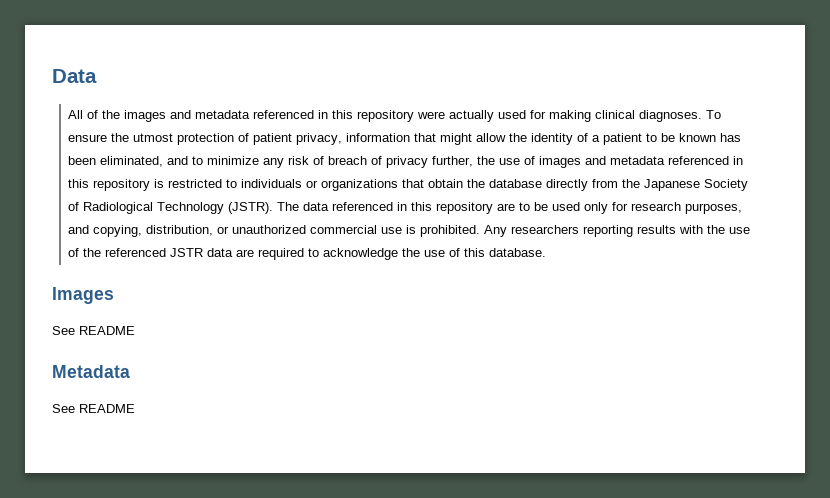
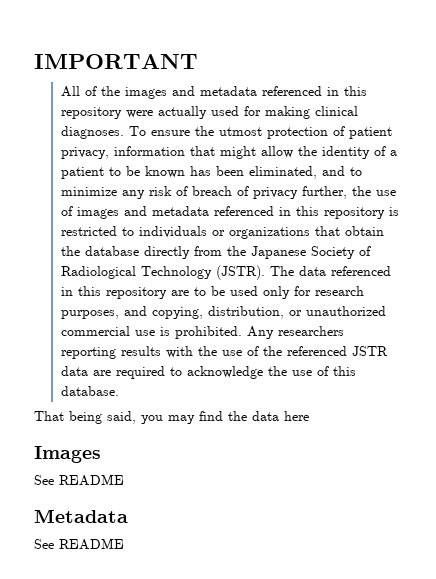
[52,69,97,83] Data -> [34,54,198,69] IMPORTANT
(546, 252) none -> [34,411,309,424] // That being said, you may find the data here

